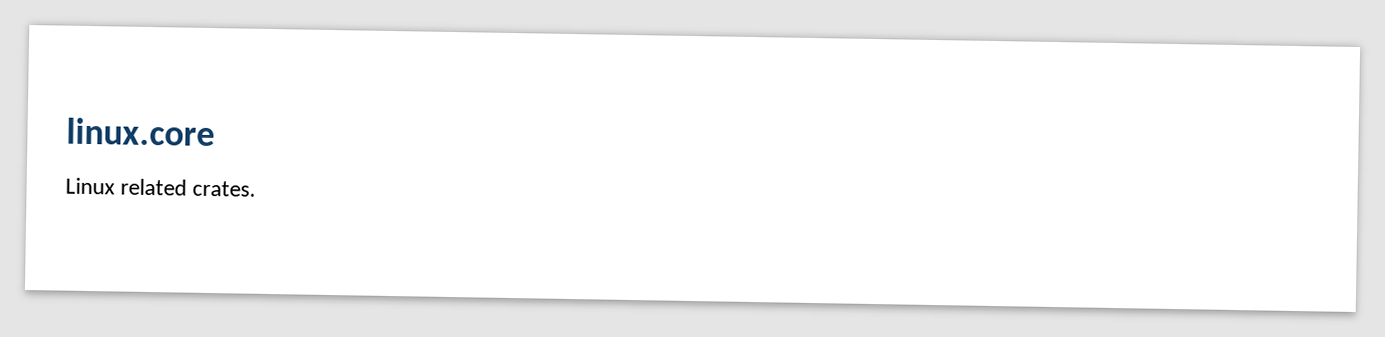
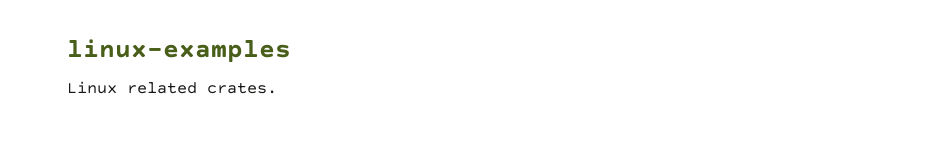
[66,117,215,147] linux.core -> [67,39,291,63] linux-examples

